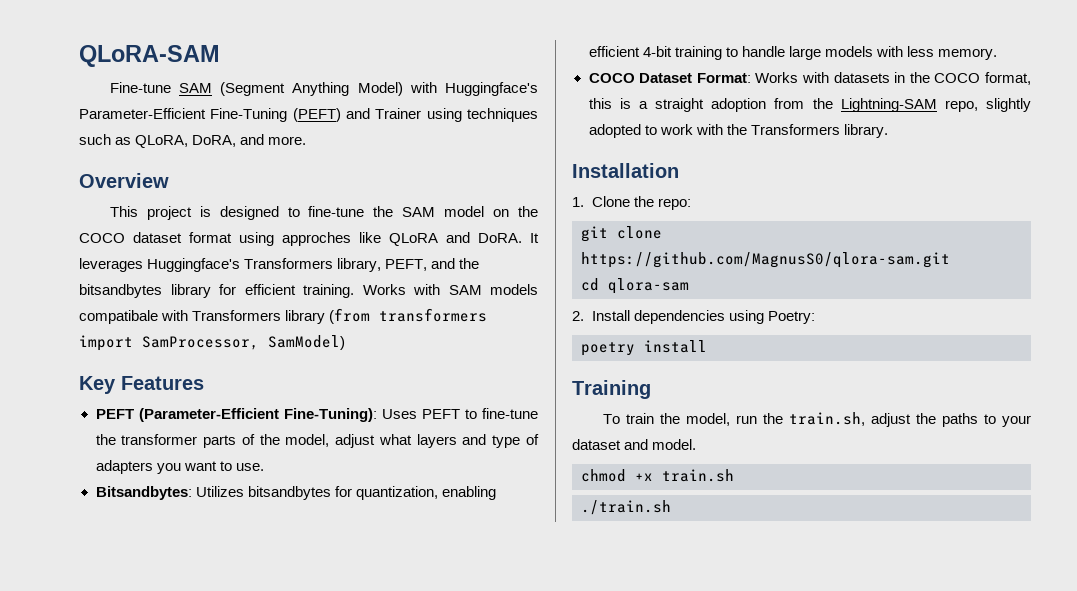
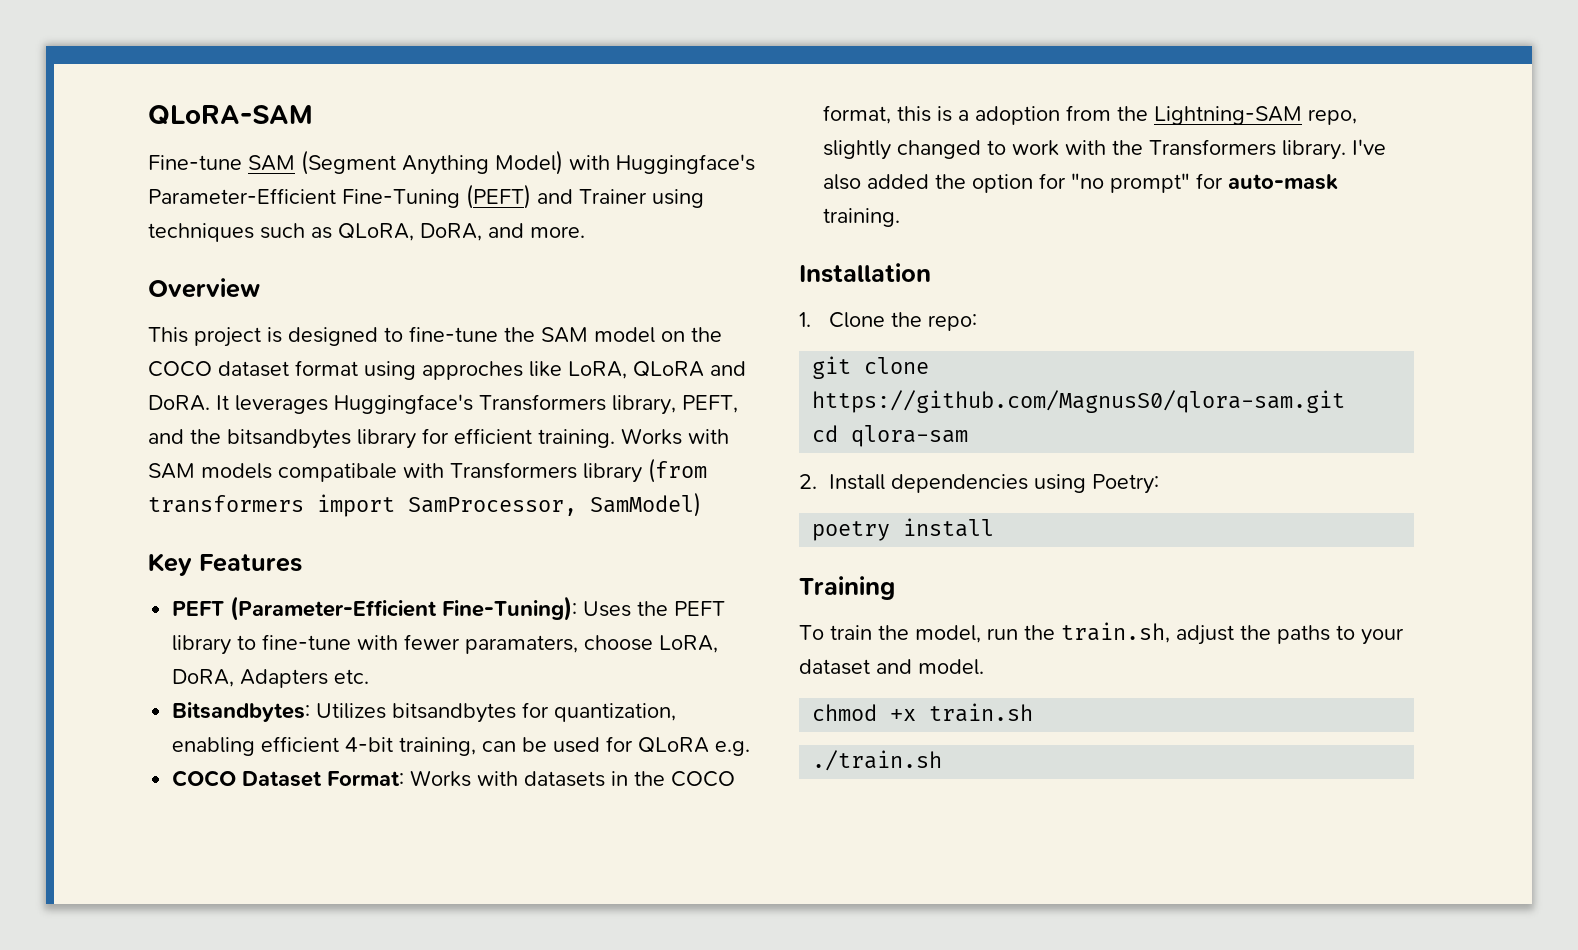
(381, 237) none -> [568,361,627,379] LoRA,
[421,408,538,419] [95,434,539,448] [95,460,264,474] PEFT to fine-tune the transformer parts of the model, adjust what layers and type of adapters you want to use. -> [637,601,726,616] [172,634,719,655] [172,669,370,688] the PEFT library to fine-tune with fewer paramaters, choose LoRA, DoRA, Adapters etc.
[674,46,997,60] training to handle large models with less memory. -> [399,736,751,756] training, can be used for QLoRA e.g.
[655,98,704,112] straight -> (970, 115) none
[588,124,641,138] adopted -> [897,140,982,159] changed
(888, 131) none -> [1352,139,1387,155] [823,173,1339,193] [823,208,901,227] I've also added the option for "no prompt" for auto-mask training.

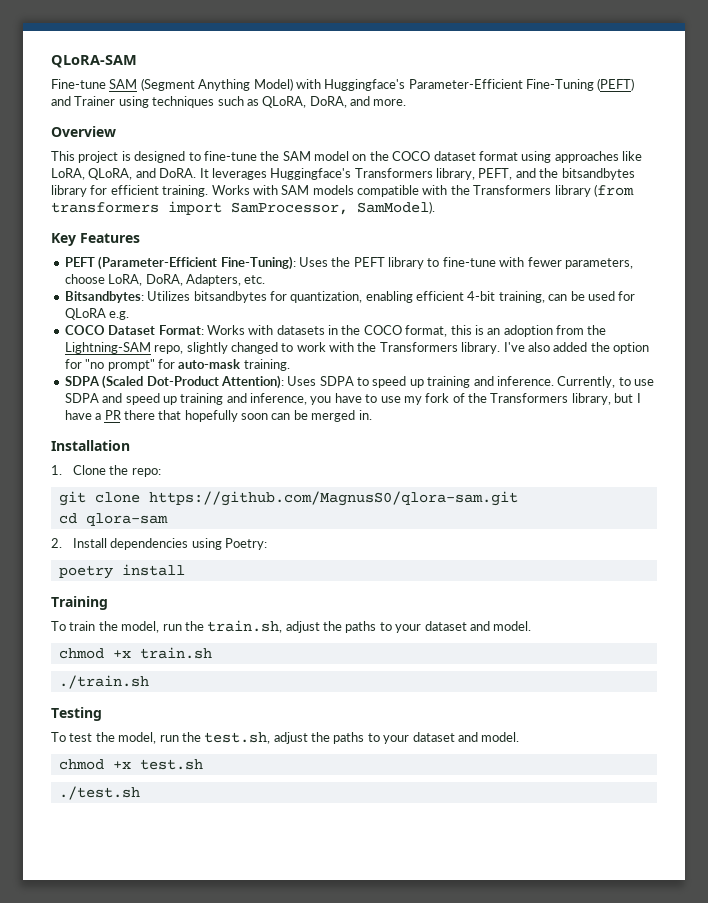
[422,361,523,380] approches -> [554,151,619,163] approaches
[633,361,704,377] QLoRA -> [88,168,133,180] QLoRA,
[278,463,444,482] compatibale with -> [357,185,470,197] compatible with the
[590,492,701,517] SamModel) -> [357,201,435,214] SamModel).
[465,635,579,654] paramaters, -> [564,258,633,269] parameters,
[240,669,329,688] Adapters -> [185,274,241,286] Adapters,
[958,110,970,121] a -> [487,328,501,335] an
(901, 217) none -> [64,375,654,389] [64,393,641,405] [64,410,372,422] // SDPA (Scaled Dot-Product Attention): Uses SDPA to speed up training and inference. Currently, to use SDPA and speed up training and inference, you have to use my fork of the Transformers library, but I have a PR there that hopefully soon can be merged in.
(943, 760) none -> [51,707,102,721] [51,732,520,744] [58,759,203,770] [58,786,140,800] // Testing // To test the model, run the test.sh, adjust the paths to your dataset and model. // chmod +x test.sh // ./test.sh

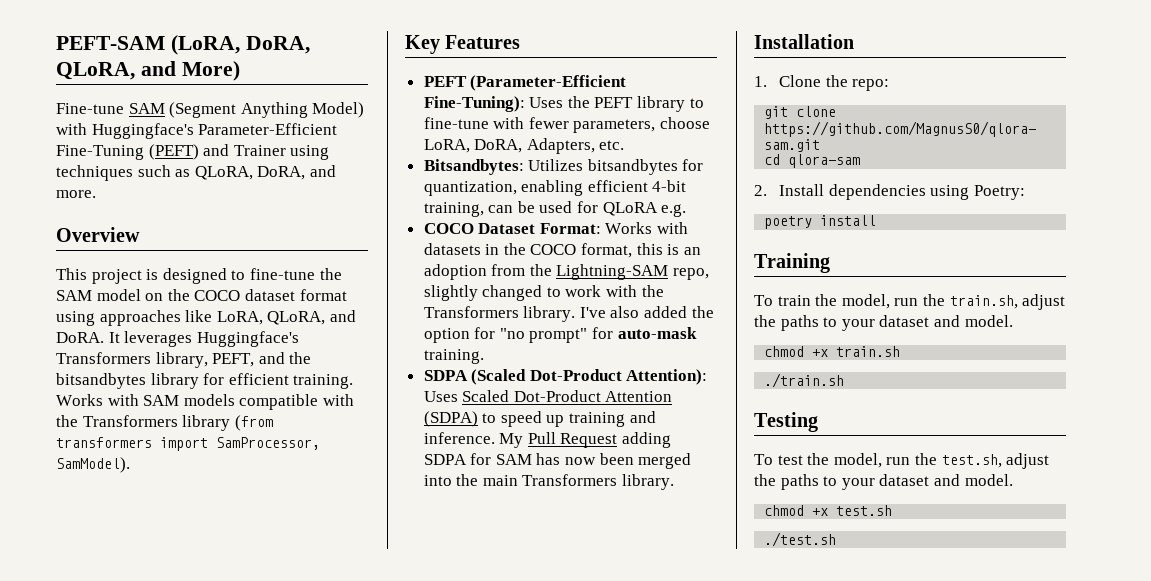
[51,55,137,68] QLoRA-SAM -> [56,35,310,55] [56,61,240,81] PEFT-SAM (LoRA, DoRA, QLoRA, and More)
[319,376,354,386] SDPA -> [462,390,673,402] [423,411,478,427] Scaled Dot-Product Attention (SDPA)
[557,376,654,388] [64,393,641,405] [64,410,372,422] Currently, to use SDPA and speed up training and inference, you have to use my fork of the Transformers library, but I have a PR there that hopefully soon can be merged in. -> [499,432,672,448] [423,453,692,469] [423,474,675,490] My Pull Request adding SDPA for SAM has now been merged into the main Transformers library.

